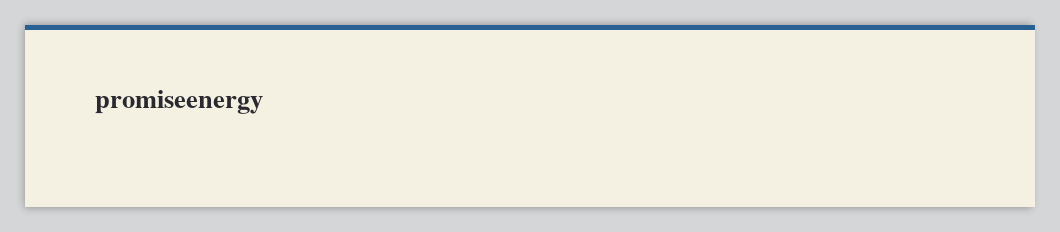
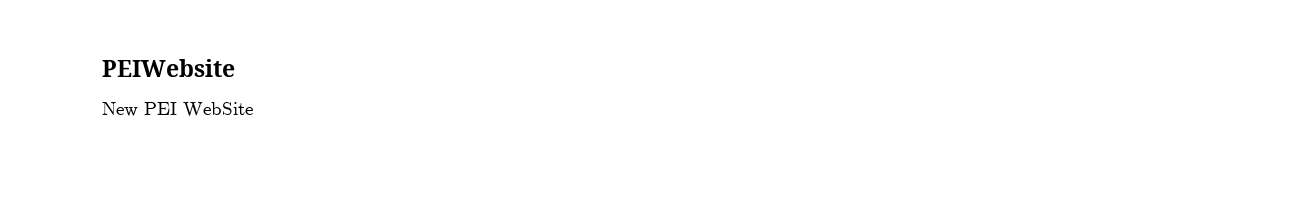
[95,90,263,114] promiseenergy -> [102,59,235,77] [102,102,253,118] PEIWebsite // New PEI WebSite

